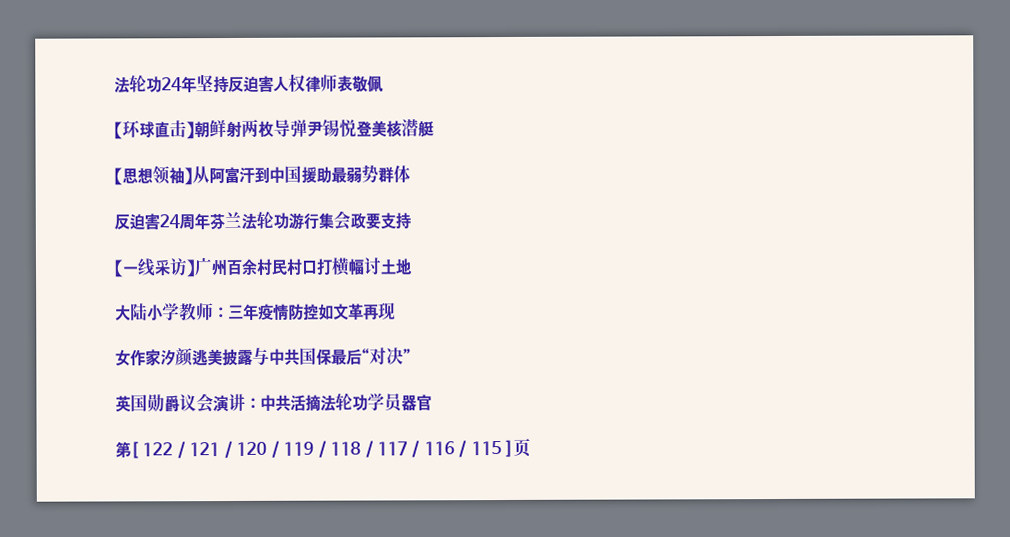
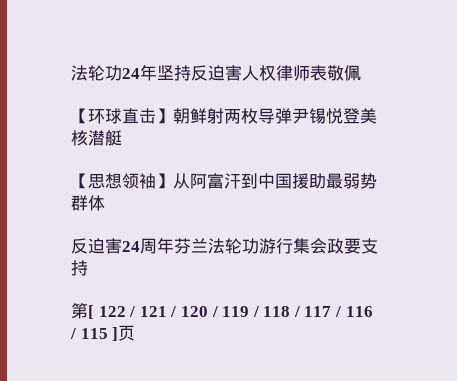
[114,257,412,278] [115,302,396,321] [115,347,412,367] [115,392,432,414] // 【一线采访】广州百余村民村口打横幅讨土地 // 大陆小学教师：三年疫情防控如文革再现 // 女作家汐颜逃美披露与中共国保最后“对决” // 英国勋爵议会演讲：中共活摘法轮功学员器官 -> (88, 268) none

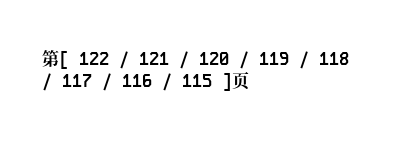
[71,64,361,81] [71,108,377,124] [71,130,122,146] [71,173,377,189] [71,195,105,211] [71,237,378,254] [71,260,88,276] 法轮功24年坚持反迫害人权律师表敬佩 // 【环球直击】朝鲜射两枚导弹尹锡悦登美核潜艇 // 【思想领袖】从阿富汗到中国援助最弱势群体 // 反迫害24周年芬兰法轮功游行集会政要支持 // -> (42, 58) none

